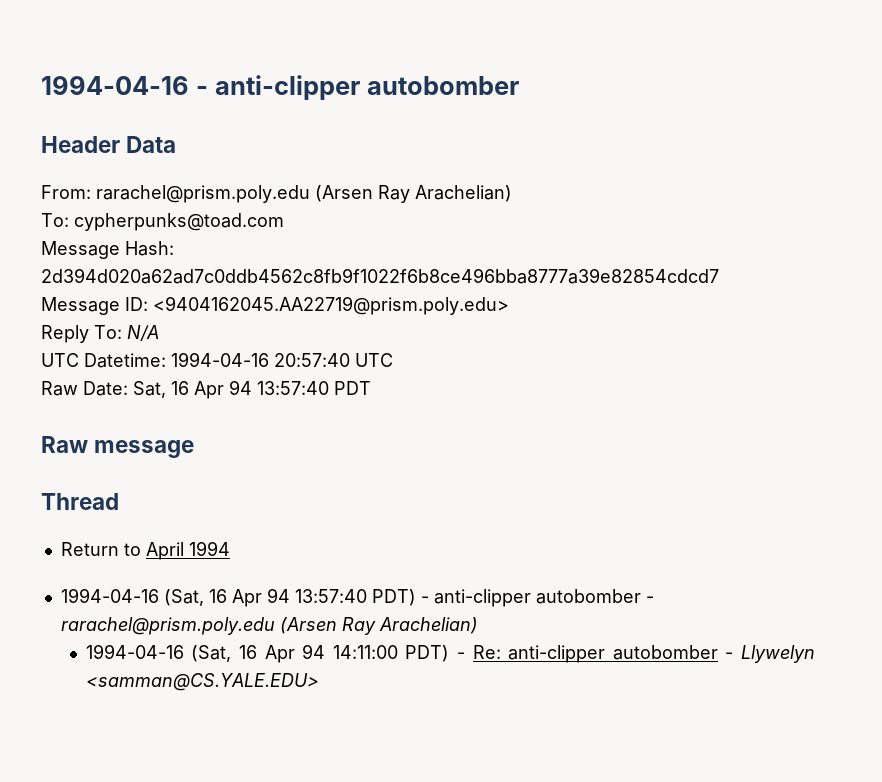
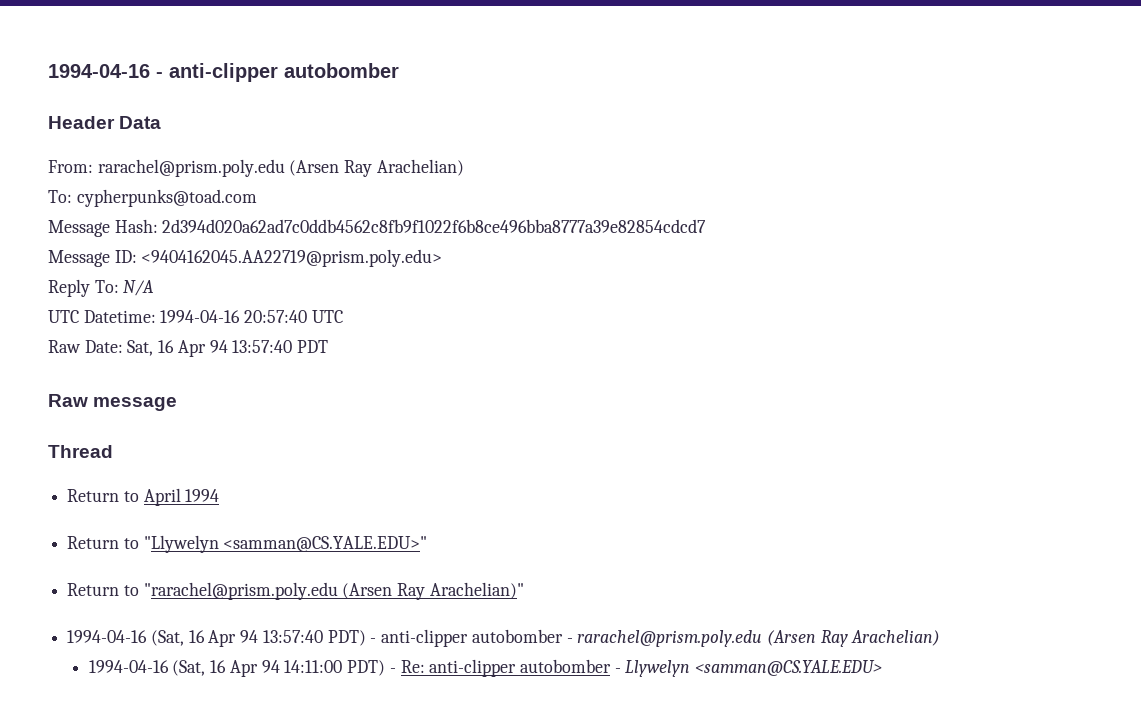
(230, 548) none -> [67,535,428,553] [67,582,524,600] // Return to "Llywelyn <samman@CS.YALE.EDU>" // Return to "rarachel@prism.poly.edu (Arsen Ray Arachelian)"

